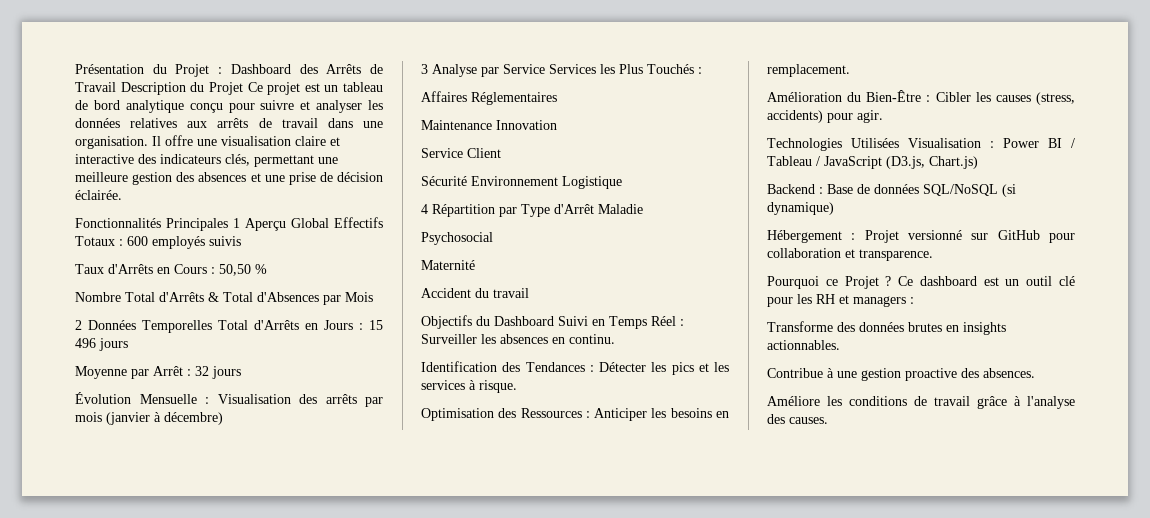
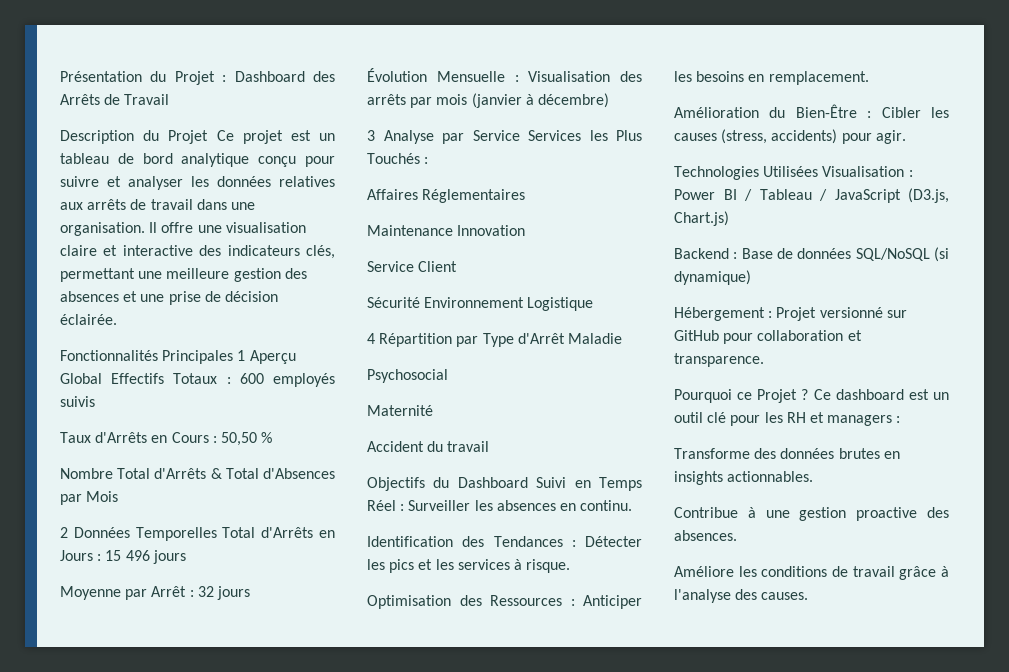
(116, 87) none -> (170, 99) //

